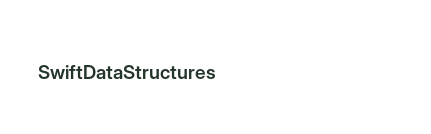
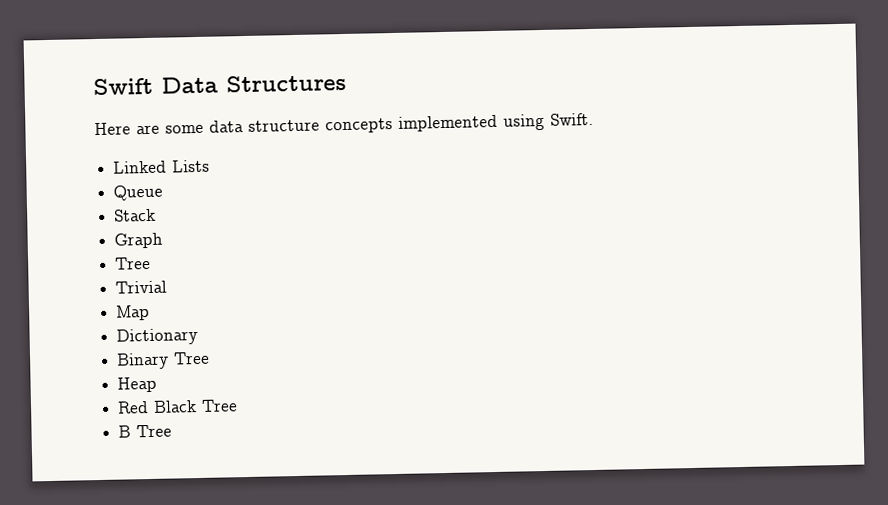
[38,65,216,79] SwiftDataStructures -> [93,73,346,96] [94,112,594,136] [113,159,211,174] [113,184,164,201] [114,208,157,222] [114,232,164,249] [115,256,152,270] [115,280,168,294] [116,304,151,321] [116,327,199,346] [116,351,211,370] [117,376,158,393] [117,399,239,414] [118,424,173,438] Swift Data Structures // Here are some data structure concepts implemented using Swift. // Linked Lists // Queue // Stack // Graph // Tree // Trivial // Map // Dictionary // Binary Tree // Heap // Red Black Tree // B Tree

